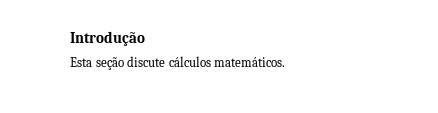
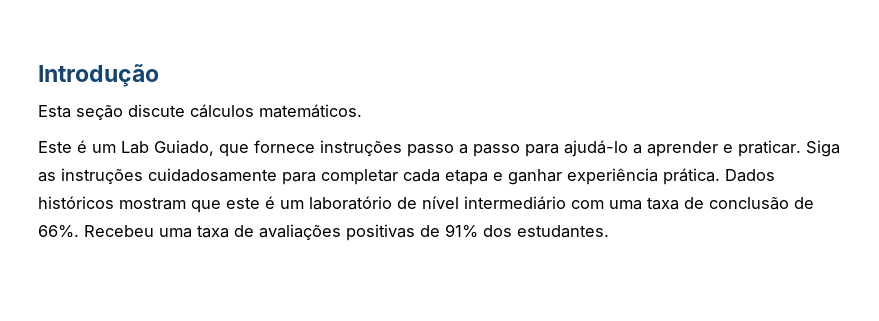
(286, 62) none -> [38,140,840,157] [38,168,775,185] [38,196,814,213] [38,224,609,241] // Este é um Lab Guiado, que fornece instruções passo a passo para ajudá-lo a aprender e praticar. Siga as instruções cuidadosamente para completar cada etapa e ganhar experiência prática. Dados históricos mostram que este é um laboratório de nível intermediário com uma taxa de conclusão de 66%. Recebeu uma taxa de avaliações positivas de 91% dos estudantes.

